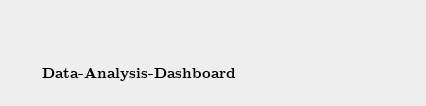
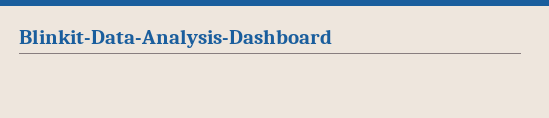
[42,67,236,81] Data-Analysis-Dashboard -> [19,29,332,48] Blinkit-Data-Analysis-Dashboard

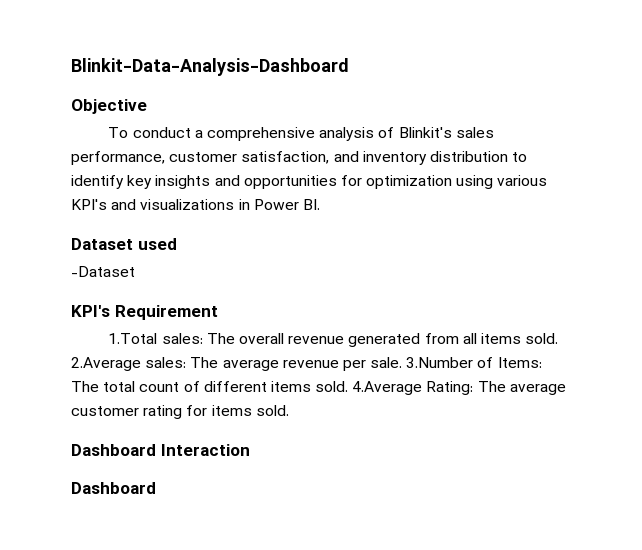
(332, 38) none -> [71,99,147,114] [108,127,494,141] [71,151,528,165] [71,175,548,189] [71,199,320,210] [71,238,177,250] [71,266,135,277] [71,305,218,320] [108,333,559,347] [71,357,542,371] [71,381,566,395] [71,405,289,419] [71,444,250,456] [71,482,156,494] // Objective // To conduct a comprehensive analysis of Blinkit's sales performance, customer satisfaction, and inventory distribution to identify key insights and opportunities for optimization using various KPI's and visualizations in Power BI. // Dataset used // -Dataset // KPI's Requirement // 1.Total sales: The overall revenue generated from all items sold. 2.Average sales: The average revenue per sale. 3.Number of Items: The total count of different items sold. 4.Average Rating: The average customer rating for items sold. // Dashboard Interaction // Dashboard

